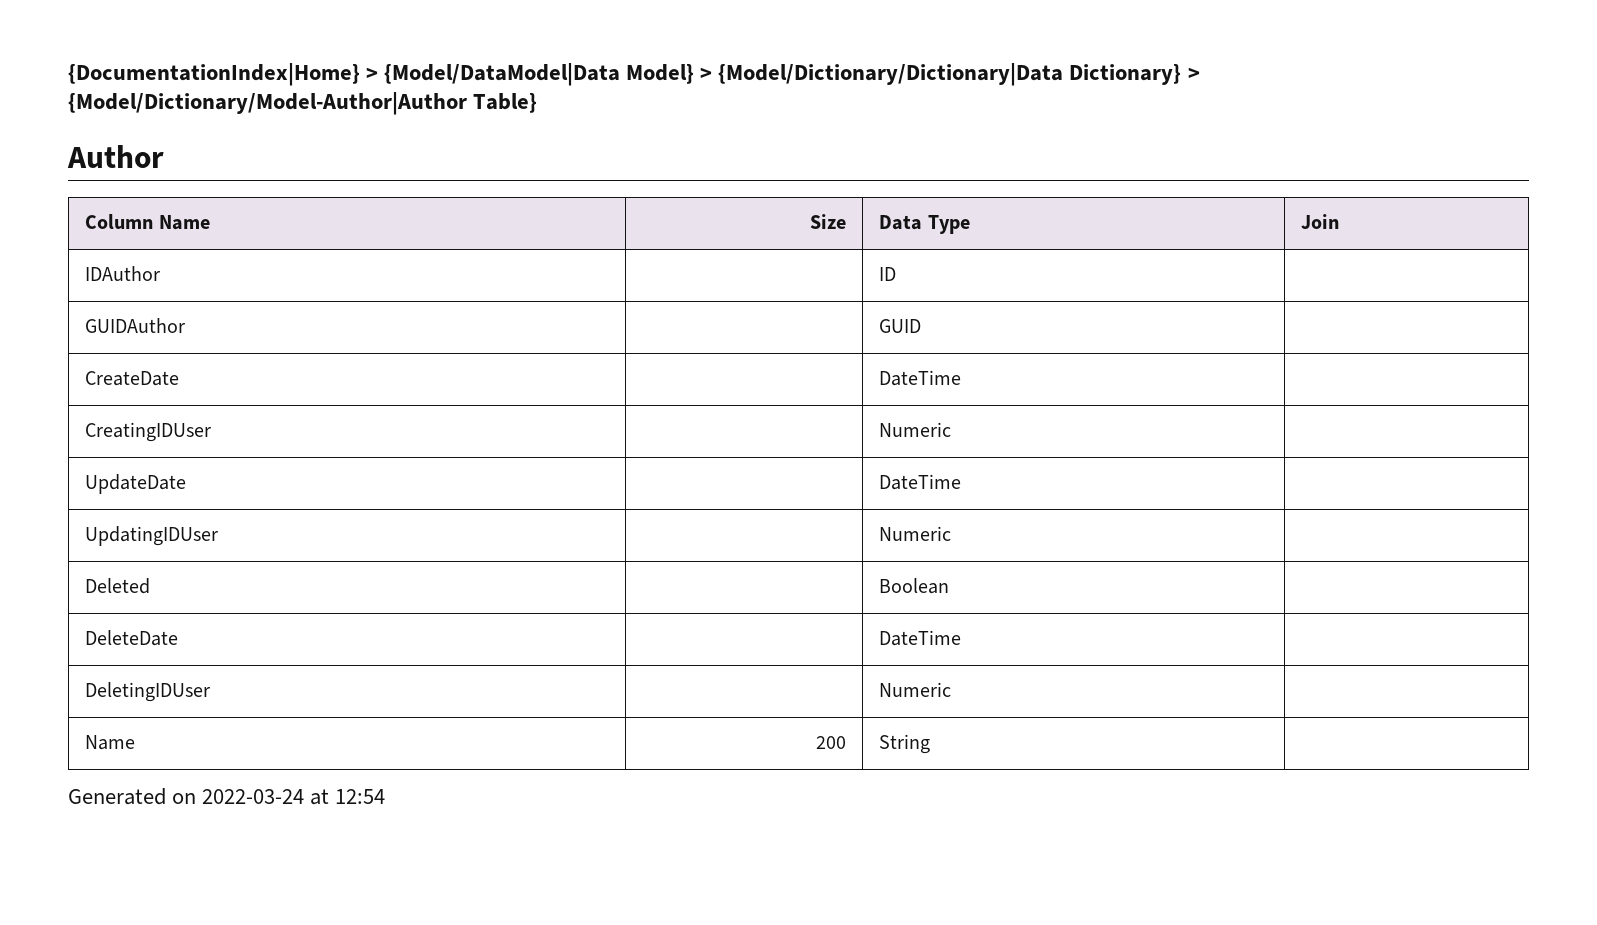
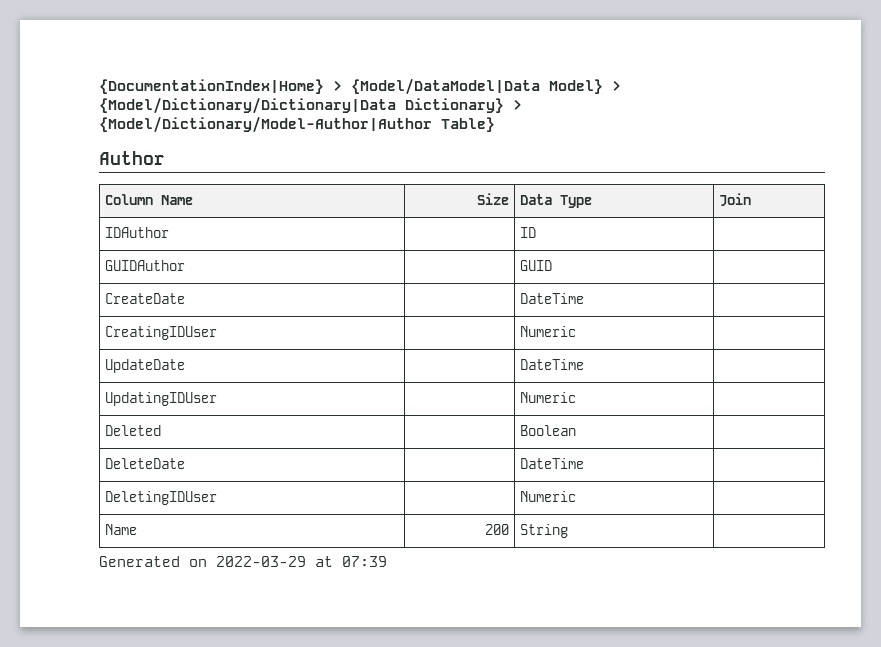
[202,789,386,805] 2022-03-24 at 12:54 -> [216,556,387,567] 2022-03-29 at 07:39

